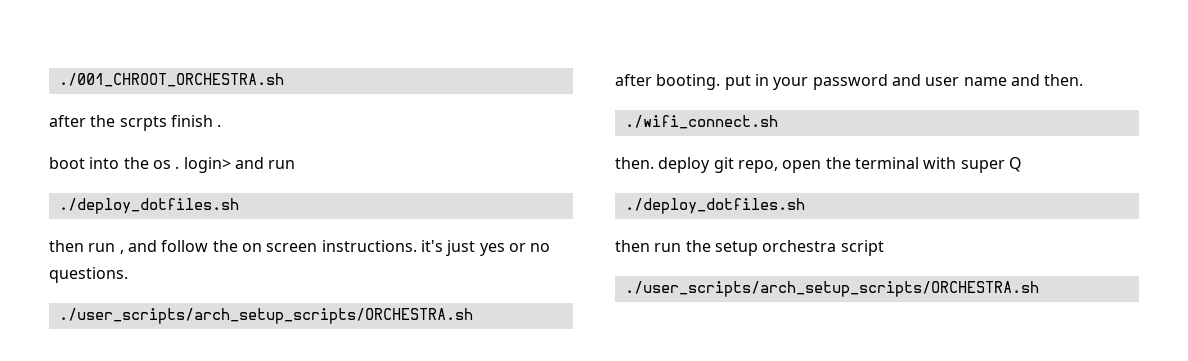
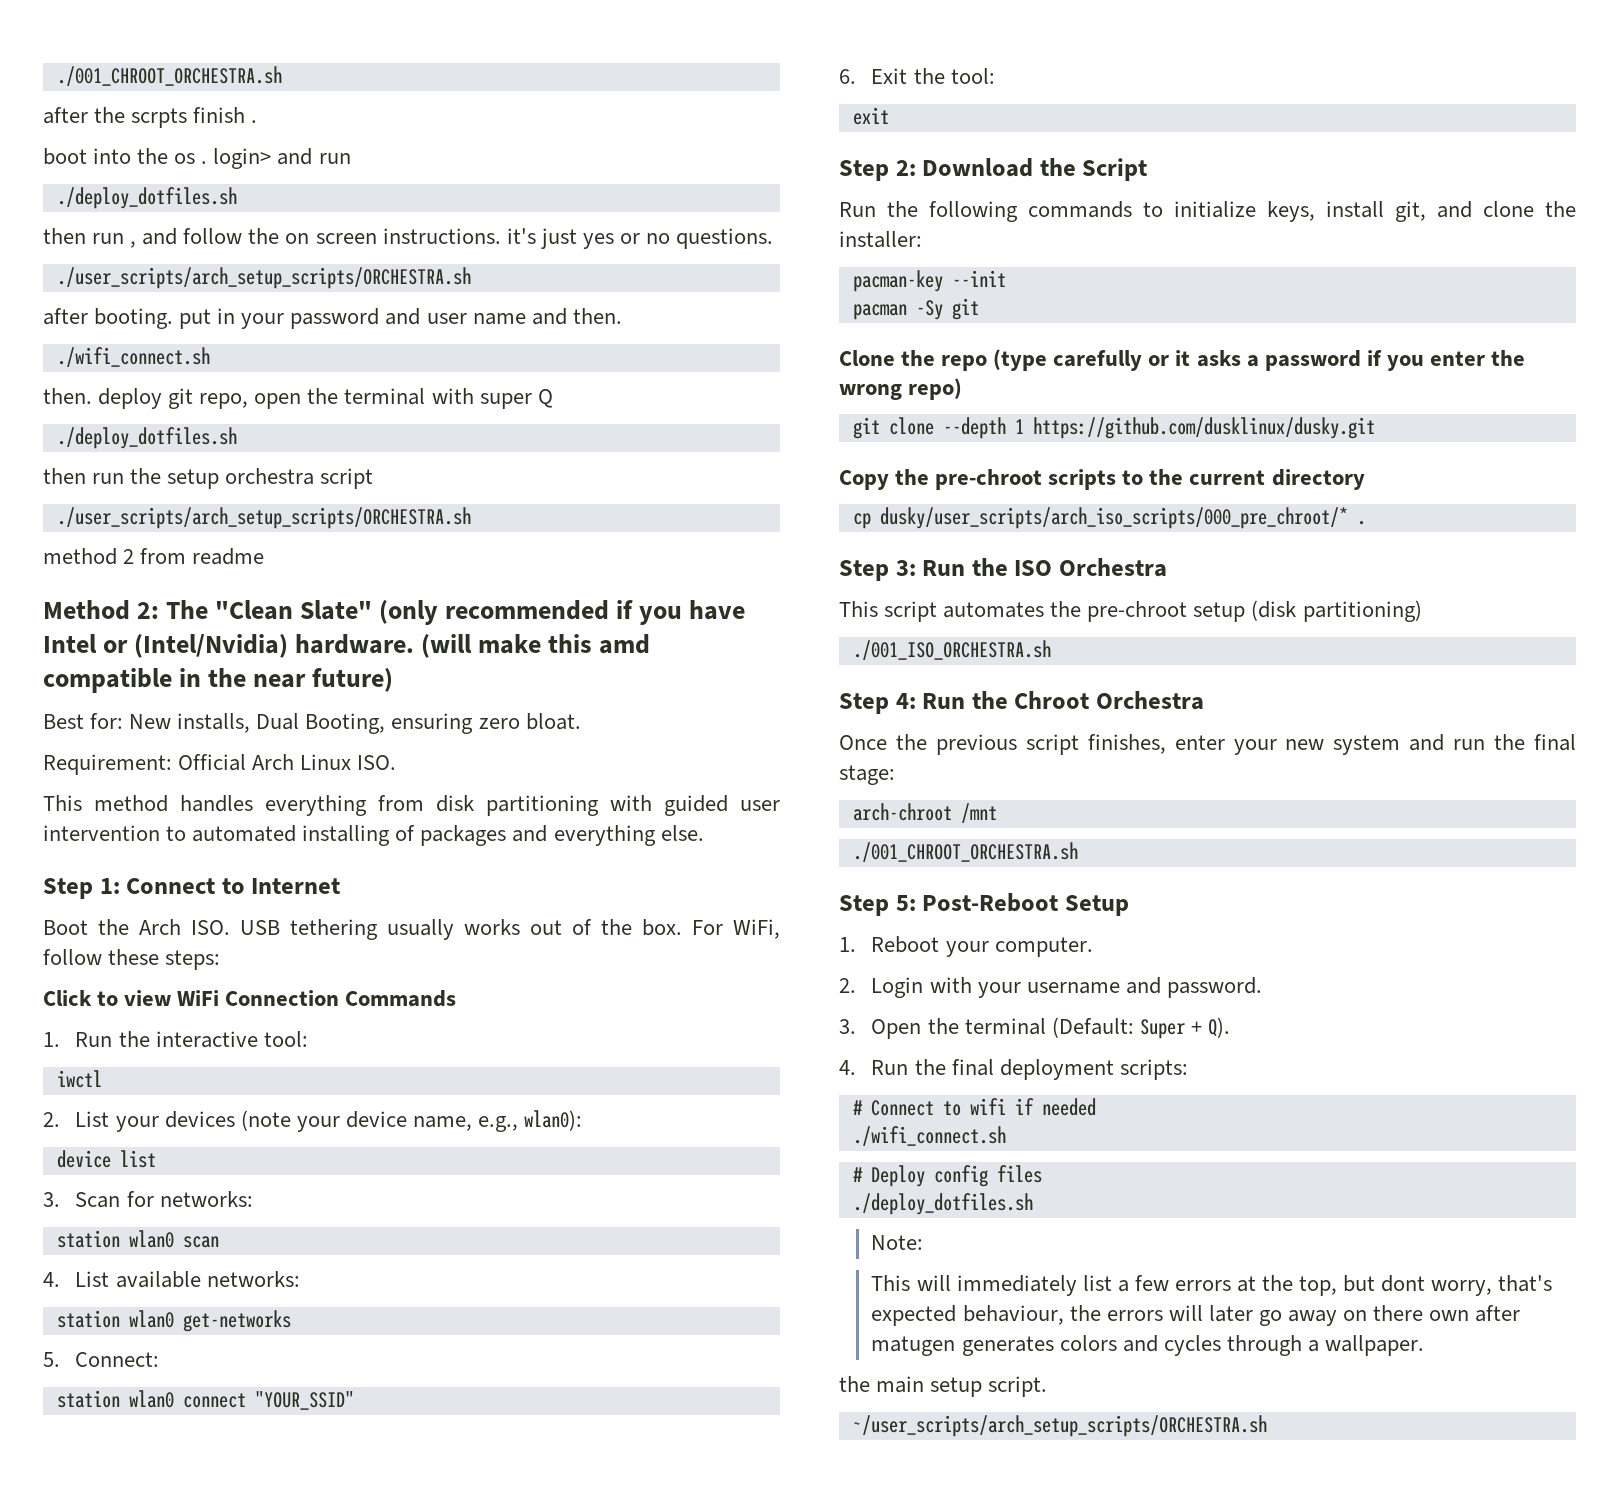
(1039, 289) none -> [43,548,265,565] [43,600,746,625] [43,634,651,658] [43,668,394,693] [43,713,581,734] [43,754,397,775] [43,795,780,816] [43,825,704,846] [43,878,341,899] [43,919,780,940] [43,949,221,970] [43,990,457,1007] [43,1031,308,1048] [56,1070,102,1088] [43,1110,583,1132] [56,1150,156,1168] [43,1191,253,1208] [56,1230,219,1248] [43,1271,300,1288] [56,1310,291,1332] [43,1352,160,1367] [56,1390,354,1410] [839,68,995,84] [852,107,889,125] [839,158,1148,181] [839,201,1576,222] [839,231,922,248] [852,270,1006,292] [852,298,979,320] [839,349,1525,371] [839,378,963,400] [852,417,1375,439] [839,469,1365,490] [852,507,1366,529] [839,558,1168,581] [839,600,1422,622] [852,640,1051,660] [839,691,1205,714] [839,734,1576,755] [839,765,895,785] [852,803,997,823] [852,842,1078,862] [839,893,1129,916] [839,936,1093,957] [839,977,1262,998] [839,1017,1230,1039] [839,1059,1188,1080] [852,1098,1096,1116] [852,1126,1006,1146] [852,1165,1042,1187] [852,1193,1033,1215] [871,1235,924,1250] [871,1275,1553,1296] [871,1305,1521,1326] [871,1335,1425,1356] [839,1376,1048,1397] [852,1415,1267,1437] // method 2 from readme // Method 2: The "Clean Slate" (only recommended if you have Intel or (Intel/Nvidia) hardware. (will make this amd compatible in the near future) // Best for: New installs, Dual Booting, ensuring zero bloat. // Requirement: Official Arch Linux ISO. // This method handles everything from disk partitioning with guided user intervention to automated installing of packages and everything else. // Step 1: Connect to Internet // Boot the Arch ISO. USB tethering usually works out of the box. For WiFi, follow these steps: // Click to view WiFi Connection Commands // 1. Run the interactive tool: // iwctl // 2. List your devices (note your device name, e.g., wlan0): // device list // 3. Scan for networks: // station wlan0 scan // 4. List available networks: // station wlan0 get-networks // 5. Connect: // station wlan0 connect "YOUR_SSID" // 6. Exit the tool: // exit // Step 2: Download the Script // Run the following commands to initialize keys, install git, and clone the installer: // pacman-key --init // pacman -Sy git // Clone the repo (type carefully or it asks a password if you enter the wrong repo) // git clone --depth 1 https://github.com/dusklinux/dusky.git // Copy the pre-chroot scripts to the current directory // cp dusky/user_scripts/arch_iso_scripts/000_pre_chroot/* . // Step 3: Run the ISO Orchestra // This script automates the pre-chroot setup (disk partitioning) // ./001_ISO_ORCHESTRA.sh // Step 4: Run the Chroot Orchestra // Once the previous script finishes, enter your new system and run the final stage: // arch-chroot /mnt // ./001_CHROOT_ORCHESTRA.sh // Step 5: Post-Reboot Setup // 1. Reboot your computer. // 2. Login with your username and password. // 3. Open the terminal (Default: Super + Q). // 4. Run the final deployment scripts: // # Connect to wifi if needed // ./wifi_connect.sh // # Deploy config files // ./deploy_dotfiles.sh // Note: // This will immediately list a few errors at the top, but dont worry, that's expected behaviour, the errors will later go away on there own after matugen generates colors and cycles through a wallpaper. // the main setup script. // ~/user_scripts/arch_setup_scripts/ORCHESTRA.sh

